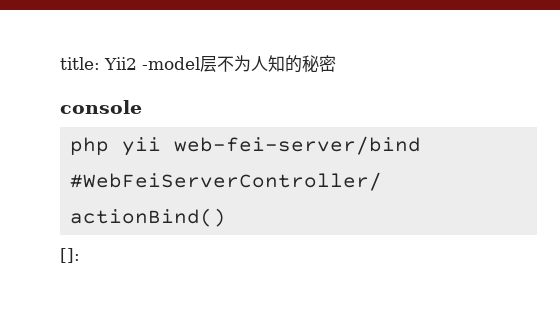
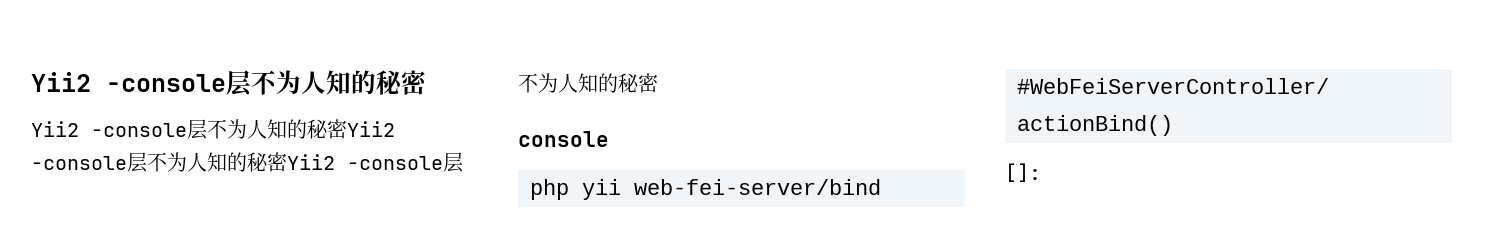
[60,57,200,70] title: Yii2 -model -> [31,70,427,96] [31,119,395,140] [31,152,443,173] Yii2 -console层不为人知的秘密 // Yii2 -console层不为人知的秘密Yii2 -console层不为人知的秘密Yii2 -console

